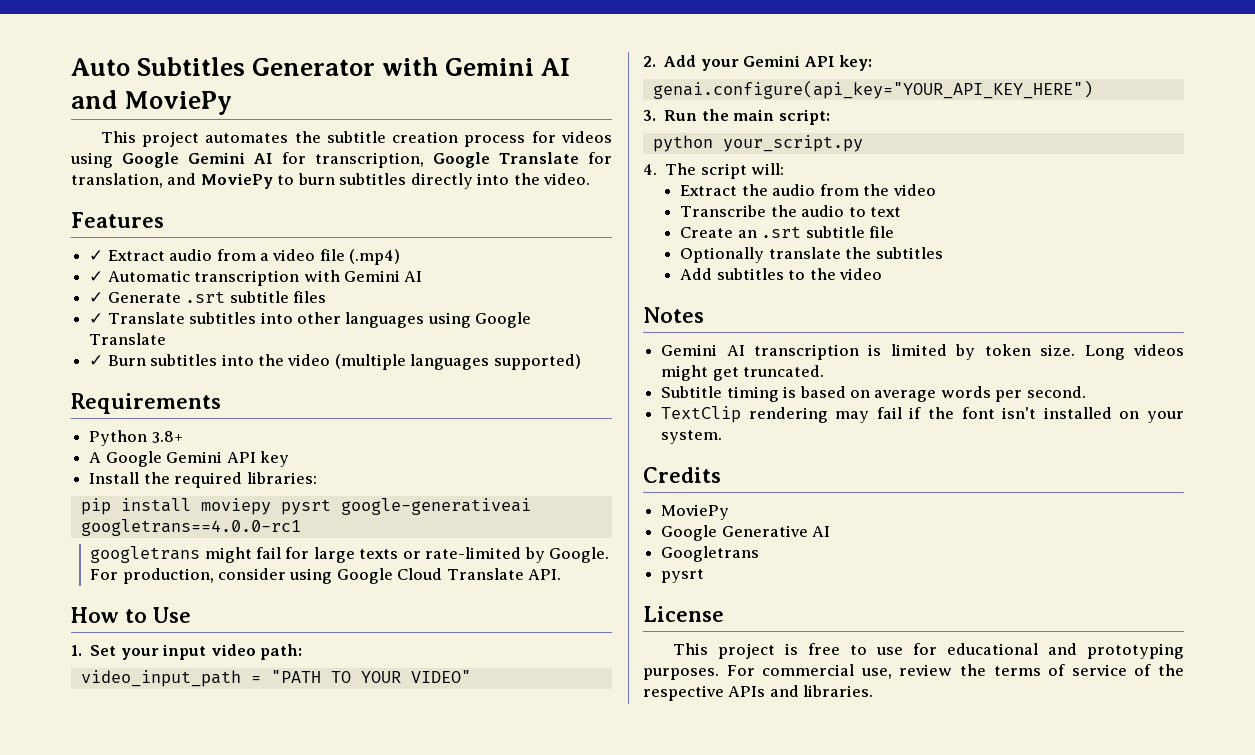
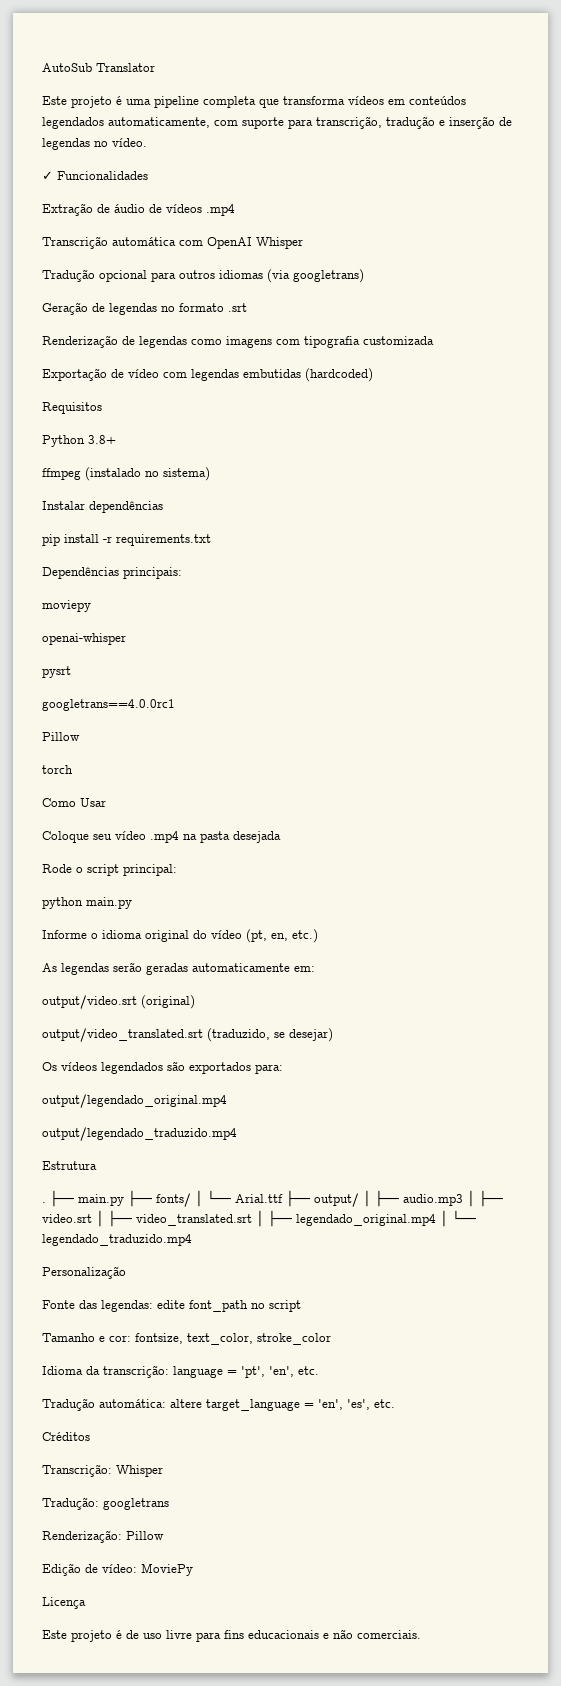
[71,57,571,76] [71,90,233,115] [100,131,612,147] [70,152,612,168] [71,173,591,189] [71,212,164,228] [89,249,401,265] [89,270,423,286] [89,291,326,303] [89,312,532,328] [89,333,167,345] [89,354,581,370] [71,393,221,414] [89,430,183,446] [89,451,289,467] [89,472,317,488] [80,498,531,515] [80,519,301,536] [90,546,610,563] [90,568,562,584] [71,607,191,623] [71,644,303,660] [80,670,471,687] [643,55,873,71] [652,80,1093,99] [643,109,830,125] [652,135,863,152] [643,163,785,179] [680,184,936,196] [680,205,902,217] [680,226,895,238] [680,247,943,263] [680,268,883,280] [643,307,704,323] [661,344,1184,360] [661,365,825,381] [661,386,1086,402] [661,406,1184,423] [661,430,723,444] [643,467,721,483] [661,504,730,520] [661,525,831,541] [661,546,760,562] [661,569,705,583] [643,606,724,622] [672,643,1184,659] [643,664,1184,680] [643,685,874,701] Auto Subtitles Generator with Gemini AI and MoviePy // This project automates the subtitle creation process for videos using Google Gemini AI for transcription, Google Translate for translation, and MoviePy to burn subtitles directly into the video. // Features // ✓ Extract audio from a video file (.mp4) // ✓ Automatic transcription with Gemini AI // ✓ Generate .srt subtitle files // ✓ Translate subtitles into other languages using Google Translate // ✓ Burn subtitles into the video (multiple languages supported) // Requirements // Python 3.8+ // A Google Gemini API key // Install the required libraries: // pip install moviepy pysrt google-generativeai googletrans==4.0.0-rc1 // googletrans might fail for large texts or rate-limited by Google. For production, consider using Google Cloud Translate API. // How to Use // 1. Set your input video path: // video_input_path = "PATH TO YOUR VIDEO" // 2. Add your Gemini API key: // genai.configure(api_key="YOUR_API_KEY_HERE") // 3. Run the main script: // python your_script.py // 4. The script will: // Extract the audio from the video // Transcribe the audio to text // Create an .srt subtitle file // Optionally translate the subtitles // Add subtitles to the video // Notes // Gemini AI transcription is limited by token size. Long videos might get truncated. // Subtitle timing is based on average words per second. // TextClip rendering may fail if the font isn't installed on your system. // Credits // MoviePy // Google Generative AI // Googletrans // pysrt // License // This project is free to use for educational and prototyping purposes. For commercial use, review the terms of service of the respective APIs and libraries. -> [42,63,155,72] [42,96,466,108] [42,116,512,129] [42,138,147,150] [42,171,148,180] [42,203,235,216] [42,236,303,249] [42,269,364,283] [42,302,247,315] [42,335,434,348] [42,368,373,382] [42,402,102,414] [42,435,116,447] [42,467,210,481] [42,501,163,513] [42,534,211,546] [42,567,182,579] [42,600,91,612] [42,633,126,645] [42,666,71,678] [42,699,175,711] [42,732,80,741] [42,765,73,774] [42,798,106,807] [42,831,281,843] [42,864,177,876] [42,897,132,909] [42,929,318,943] [42,962,315,975] [42,995,195,1009] [42,1028,333,1042] [42,1061,283,1074] [42,1094,227,1108] [42,1127,237,1141] [42,1161,97,1170] [42,1190,503,1207] [42,1210,476,1227] [42,1234,192,1246] [42,1266,126,1279] [42,1300,301,1312] [42,1333,331,1345] [42,1365,319,1378] [42,1398,395,1411] [42,1432,90,1441] [42,1464,163,1477] [42,1497,169,1510] [42,1530,164,1543] [42,1563,193,1576] [42,1597,86,1609] [42,1629,421,1642] AutoSub Translator // Este projeto é uma pipeline completa que transforma vídeos em conteúdos legendados automaticamente, com suporte para transcrição, tradução e inserção de legendas no vídeo. // ✓ Funcionalidades // Extração de áudio de vídeos .mp4 // Transcrição automática com OpenAI Whisper // Tradução opcional para outros idiomas (via googletrans) // Geração de legendas no formato .srt // Renderização de legendas como imagens com tipografia customizada // Exportação de vídeo com legendas embutidas (hardcoded) // Requisitos // Python 3.8+ // ffmpeg (instalado no sistema) // Instalar dependências // pip install -r requirements.txt // Dependências principais: // moviepy // openai-whisper // pysrt // googletrans==4.0.0rc1 // Pillow // torch // Como Usar // Coloque seu vídeo .mp4 na pasta desejada // Rode o script principal: // python main.py // Informe o idioma original do vídeo (pt, en, etc.) // As legendas serão geradas automaticamente em: // output/video.srt (original) // output/video_translated.srt (traduzido, se desejar) // Os vídeos legendados são exportados para: // output/legendado_original.mp4 // output/legendado_traduzido.mp4 // Estrutura // . ├── main.py ├── fonts/ │ └── Arial.ttf ├── output/ │ ├── audio.mp3 │ ├── video.srt │ ├── video_translated.srt │ ├── legendado_original.mp4 │ └── legendado_traduzido.mp4 // Personalização // Fonte das legendas: edite font_path no script // Tamanho e cor: fontsize, text_color, stroke_color // Idioma da transcrição: language = 'pt', 'en', etc. // Tradução automática: altere target_language = 'en', 'es', etc. // Créditos // Transcrição: Whisper // Tradução: googletrans // Renderização: Pillow // Edição de vídeo: MoviePy // Licença // Este projeto é de uso livre para fins educacionais e não comerciais.

